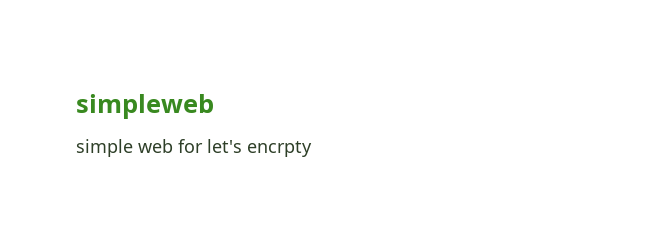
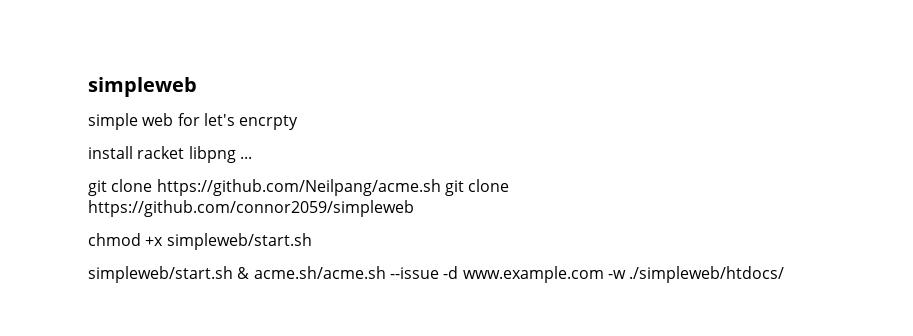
(312, 149) none -> [88,146,252,163] [88,179,510,196] [88,200,414,217] [88,233,312,250] [88,266,785,283] // install racket libpng ... // git clone https://github.com/Neilpang/acme.sh git clone https://github.com/connor2059/simpleweb // chmod +x simpleweb/start.sh // simpleweb/start.sh & acme.sh/acme.sh --issue -d www.example.com -w ./simpleweb/htdocs/

